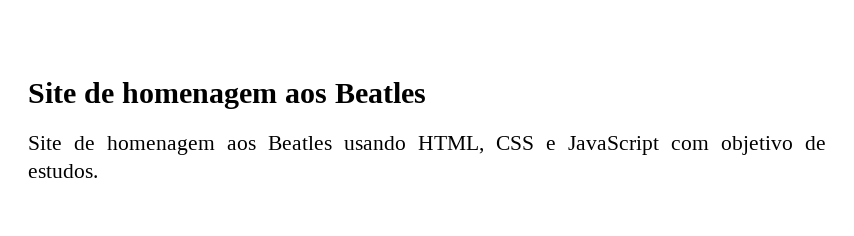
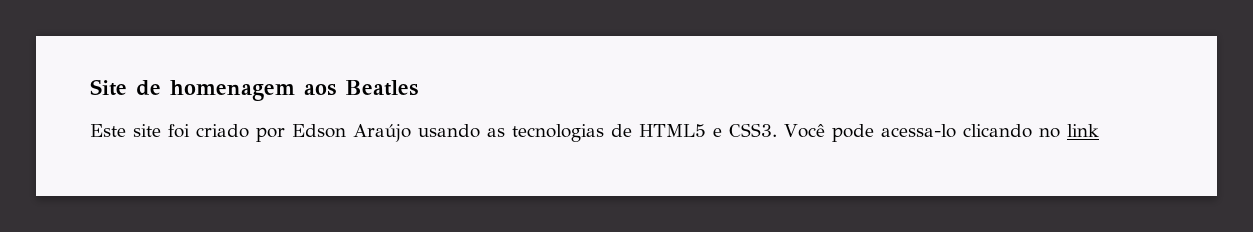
[28,136,826,155] [28,164,98,178] Site de homenagem aos Beatles usando HTML, CSS e JavaScript com objetivo de estudos. -> [90,123,1099,142] Este site foi criado por Edson Araújo usando as tecnologias de HTML5 e CSS3. Você pode acessa-lo clicando no link

